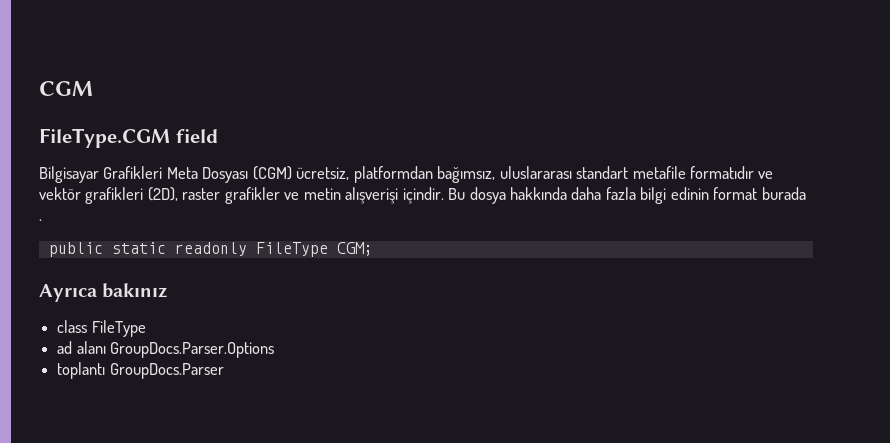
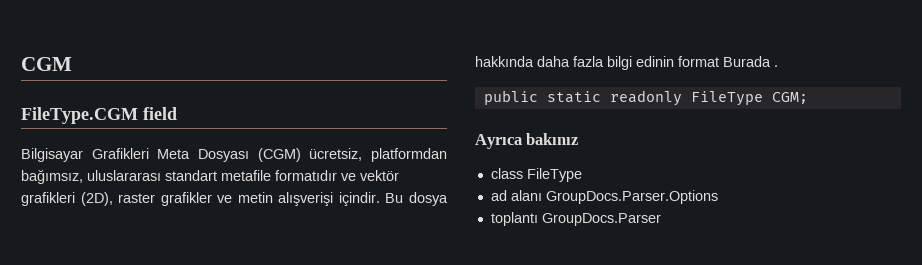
[761,187,806,200] burada -> [723,56,771,67] Burada

